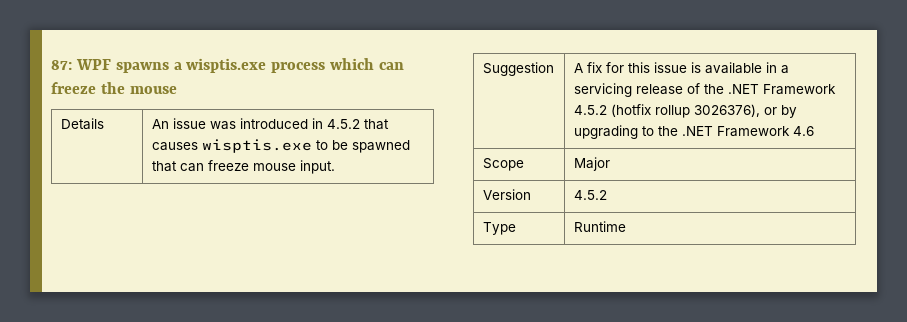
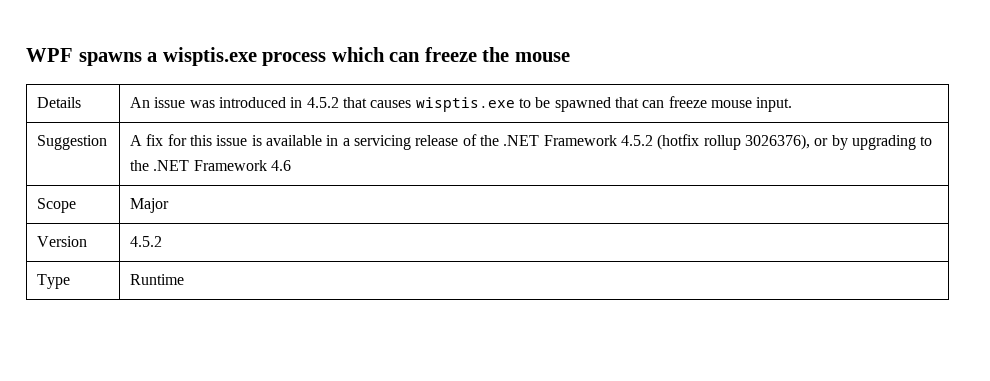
[51,60,72,70] 87: -> (26, 55) none

